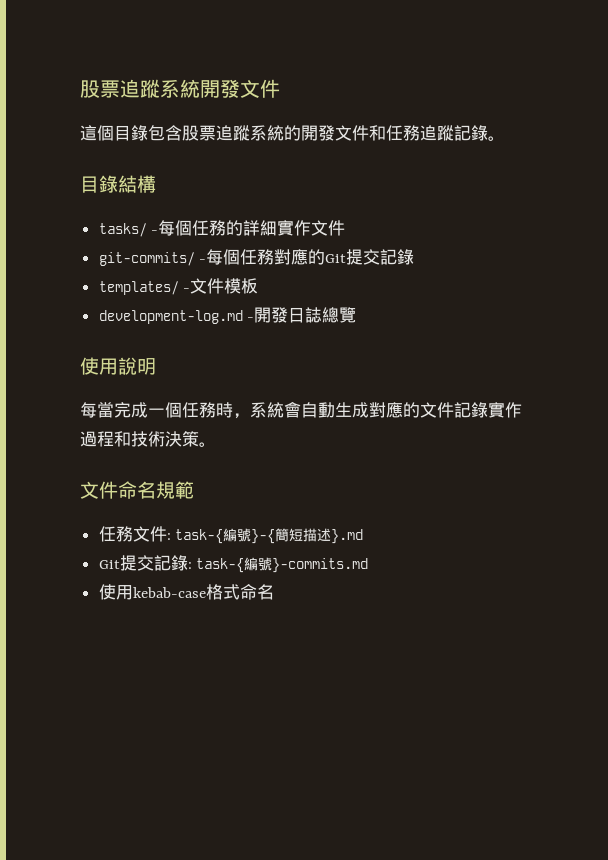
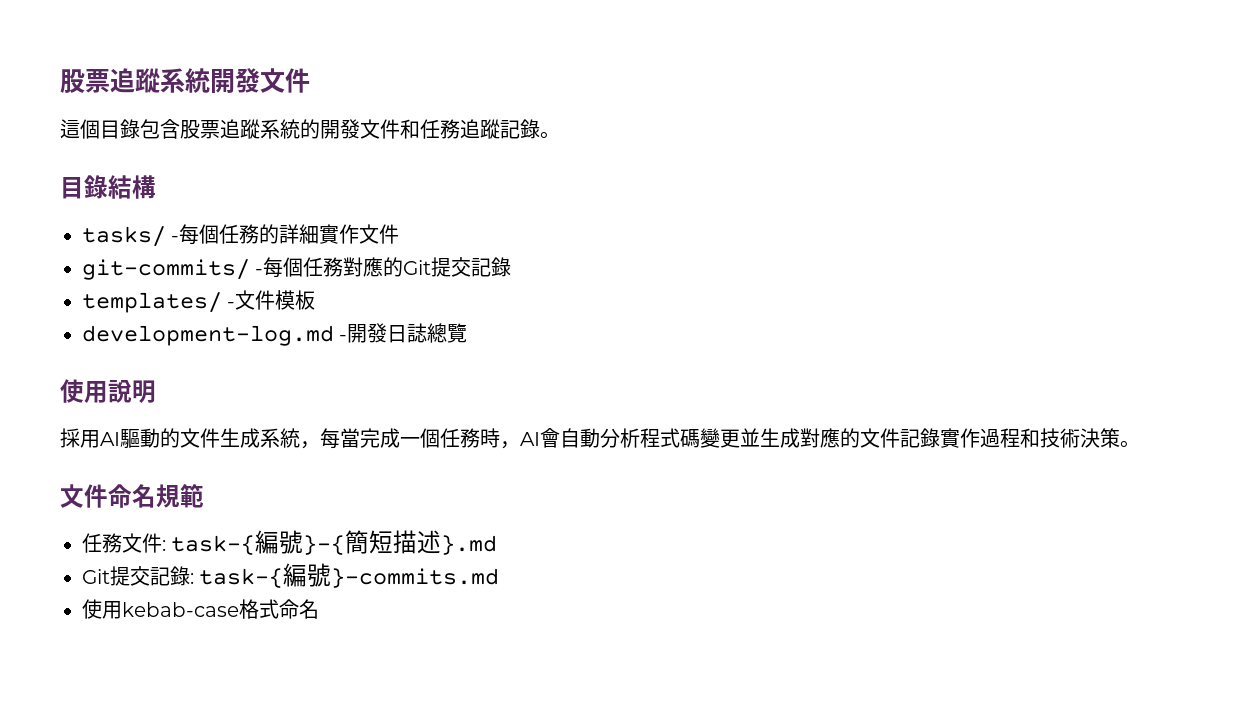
(156, 366) none -> [60,428,320,449] 採用AI驅動的文件生成系統，
[250,401,335,418] 系統會自動 -> [520,428,760,448] AI會自動分析程式碼變更並

